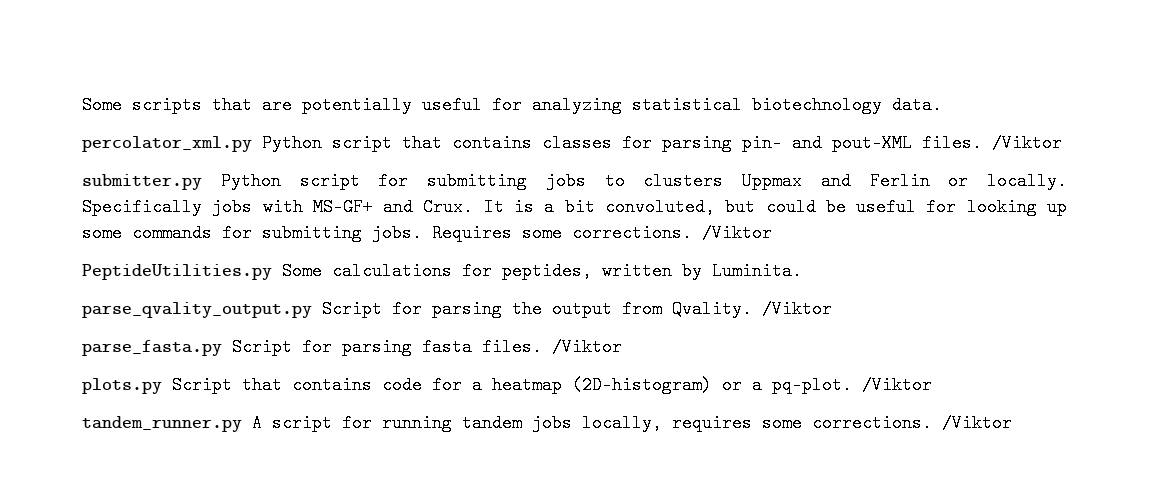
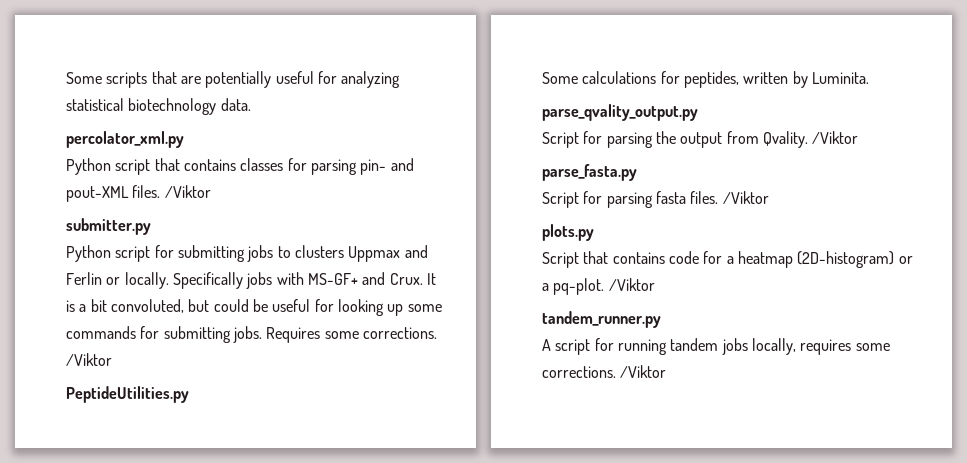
(252, 144) none -> (184, 139) //
(202, 182) none -> (151, 226) //
(272, 272) none -> (189, 394) //
(312, 310) none -> (698, 112) //
(222, 348) none -> (637, 172) //
(162, 386) none -> (594, 232) //
(242, 424) none -> (661, 319) //

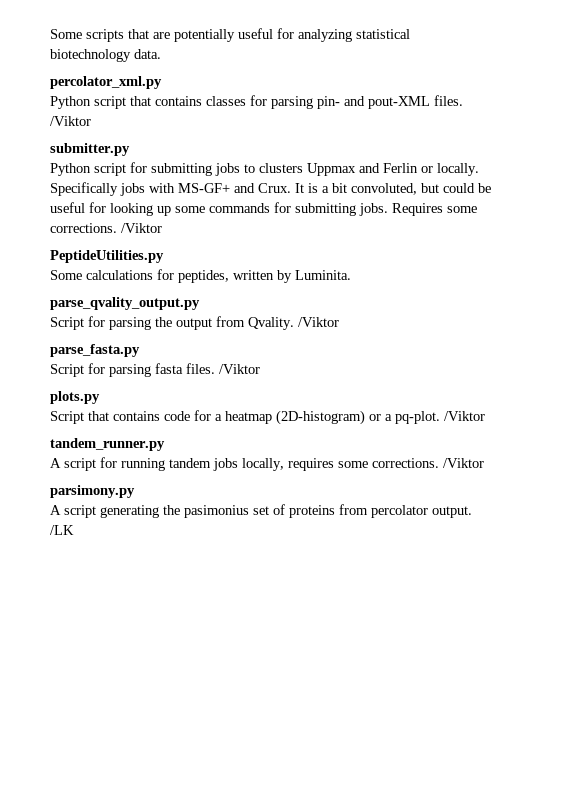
(667, 371) none -> [50,485,135,498] [50,504,472,518] [50,525,74,535] // parsimony.py // A script generating the pasimonius set of proteins from percolator output. /LK

